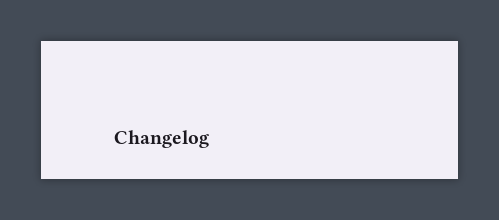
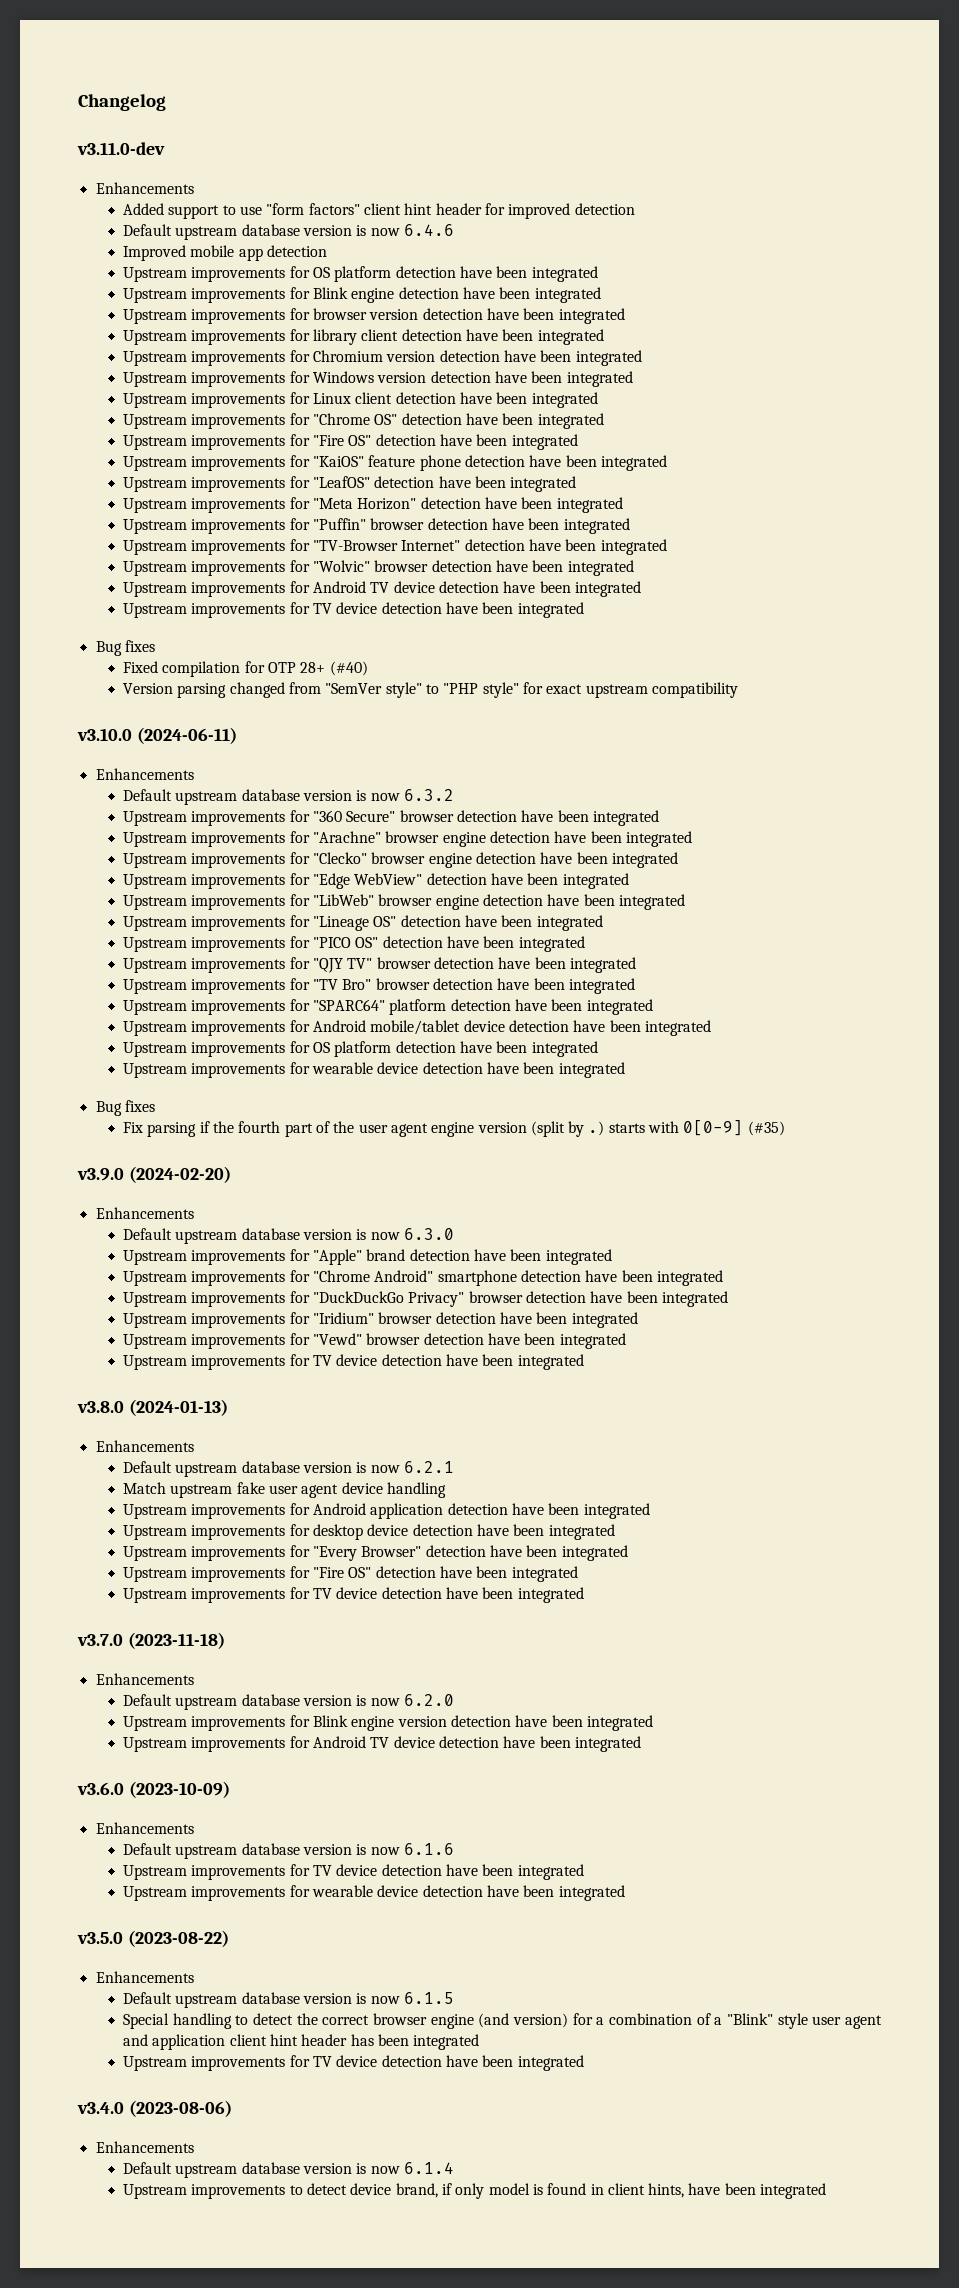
(209, 139) none -> [77,142,165,155] [95,182,194,194] [123,203,635,219] [123,224,454,240] [123,245,327,261] [123,266,598,282] [123,287,601,303] [123,308,625,324] [123,329,604,345] [123,350,642,366] [123,371,633,387] [123,392,598,408] [123,413,604,429] [123,434,578,450] [123,455,667,471] [123,476,577,492] [123,497,623,513] [123,518,630,534] [123,539,667,555] [123,560,634,576] [123,581,641,597] [123,602,584,618] [95,640,155,656] [123,661,368,677] [123,682,738,698] [77,727,237,744] [95,768,194,780] [123,789,454,805] [123,810,659,826] [123,831,692,847] [123,852,678,868] [123,873,629,889] [123,894,685,910] [123,915,603,931] [123,936,585,952] [123,957,636,973] [123,978,635,994] [123,999,653,1015] [123,1020,711,1036] [123,1041,598,1057] [123,1062,625,1078] [95,1100,155,1116] [123,1120,785,1137] [77,1166,231,1183] [95,1207,194,1219] [123,1228,454,1244] [123,1249,612,1265] [123,1270,723,1286] [123,1291,728,1307] [123,1312,638,1328] [123,1333,626,1349] [123,1354,584,1370] [77,1399,228,1416] [95,1440,194,1452] [123,1461,454,1477] [123,1482,446,1498] [123,1503,650,1519] [123,1524,615,1540] [123,1545,628,1561] [123,1566,578,1582] [123,1587,584,1603] [77,1632,225,1649] [95,1673,194,1685] [123,1694,454,1710] [123,1715,653,1731] [123,1736,641,1752] [77,1781,230,1798] [95,1822,194,1834] [123,1843,454,1859] [123,1864,584,1880] [123,1885,625,1901] [77,1930,229,1947] [95,1971,194,1983] [123,1992,454,2008] [123,2013,882,2029] [123,2034,480,2050] [123,2055,584,2071] [77,2100,232,2117] [95,2141,194,2153] [123,2162,454,2178] [123,2183,827,2199] // v3.11.0-dev // Enhancements // Added support to use "form factors" client hint header for improved detection // Default upstream database version is now 6.4.6 // Improved mobile app detection // Upstream improvements for OS platform detection have been integrated // Upstream improvements for Blink engine detection have been integrated // Upstream improvements for browser version detection have been integrated // Upstream improvements for library client detection have been integrated // Upstream improvements for Chromium version detection have been integrated // Upstream improvements for Windows version detection have been integrated // Upstream improvements for Linux client detection have been integrated // Upstream improvements for "Chrome OS" detection have been integrated // Upstream improvements for "Fire OS" detection have been integrated // Upstream improvements for "KaiOS" feature phone detection have been integrated // Upstream improvements for "LeafOS" detection have been integrated // Upstream improvements for "Meta Horizon" detection have been integrated // Upstream improvements for "Puffin" browser detection have been integrated // Upstream improvements for "TV-Browser Internet" detection have been integrated // Upstream improvements for "Wolvic" browser detection have been integrated // Upstream improvements for Android TV device detection have been integrated // Upstream improvements for TV device detection have been integrated // Bug fixes // Fixed compilation for OTP 28+ (#40) // Version parsing changed from "SemVer style" to "PHP style" for exact upstream compatibility // v3.10.0 (2024-06-11) // Enhancements // Default upstream database version is now 6.3.2 // Upstream improvements for "360 Secure" browser detection have been integrated // Upstream improvements for "Arachne" browser engine detection have been integrated // Upstream improvements for "Clecko" browser engine detection have been integrated // Upstream improvements for "Edge WebView" detection have been integrated // Upstream improvements for "LibWeb" browser engine detection have been integrated // Upstream improvements for "Lineage OS" detection have been integrated // Upstream improvements for "PICO OS" detection have been integrated // Upstream improvements for "QJY TV" browser detection have been integrated // Upstream improvements for "TV Bro" browser detection have been integrated // Upstream improvements for "SPARC64" platform detection have been integrated // Upstream improvements for Android mobile/tablet device detection have been integrated // Upstream improvements for OS platform detection have been integrated // Upstream improvements for wearable device detection have been integrated // Bug fixes // Fix parsing if the fourth part of the user agent engine version (split by .) starts with 0[0-9] (#35) // v3.9.0 (2024-02-20) // Enhancements // Default upstream database version is now 6.3.0 // Upstream improvements for "Apple" brand detection have been integrated // Upstream improvements for "Chrome Android" smartphone detection have been integrated // Upstream improvements for "DuckDuckGo Privacy" browser detection have been integrated // Upstream improvements for "Iridium" browser detection have been integrated // Upstream improvements for "Vewd" browser detection have been integrated // Upstream improvements for TV device detection have been integrated // v3.8.0 (2024-01-13) // Enhancements // Default upstream database version is now 6.2.1 // Match upstream fake user agent device handling // Upstream improvements for Android application detection have been integrated // Upstream improvements for desktop device detection have been integrated // Upstream improvements for "Every Browser" detection have been integrated // Upstream improvements for "Fire OS" detection have been integrated // Upstream improvements for TV device detection have been integrated // v3.7.0 (2023-11-18) // Enhancements // Default upstream database version is now 6.2.0 // Upstream improvements for Blink engine version detection have been integrated // Upstream improvements for Android TV device detection have been integrated // v3.6.0 (2023-10-09) // Enhancements // Default upstream database version is now 6.1.6 // Upstream improvements for TV device detection have been integrated // Upstream improvements for wearable device detection have been integrated // v3.5.0 (2023-08-22) // Enhancements // Default upstream database version is now 6.1.5 // Special handling to detect the correct browser engine (and version) for a combination of a "Blink" style user agent and application client hint header has been integrated // Upstream improvements for TV device detection have been integrated // v3.4.0 (2023-08-06) // Enhancements // Default upstream database version is now 6.1.4 // Upstream improvements to detect device brand, if only model is found in client hints, have been integrated

